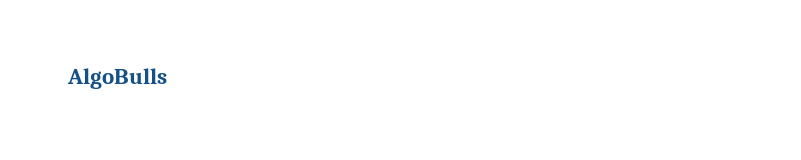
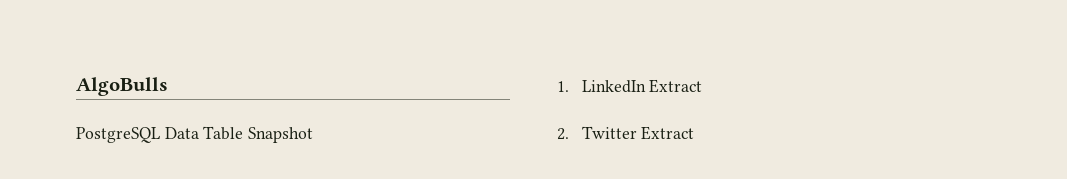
(167, 78) none -> [76,126,314,143] [557,79,703,93] [557,126,695,140] // PostgreSQL Data Table Snapshot // 1. LinkedIn Extract // 2. Twitter Extract

